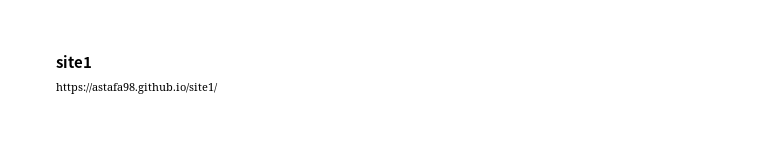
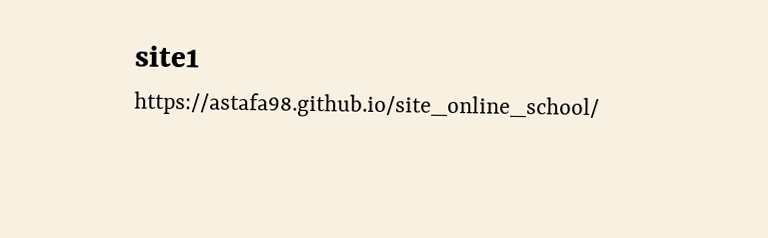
[56,83,218,94] https://astafa98.github.io/site1/ -> [134,91,600,122] https://astafa98.github.io/site_online_school/

